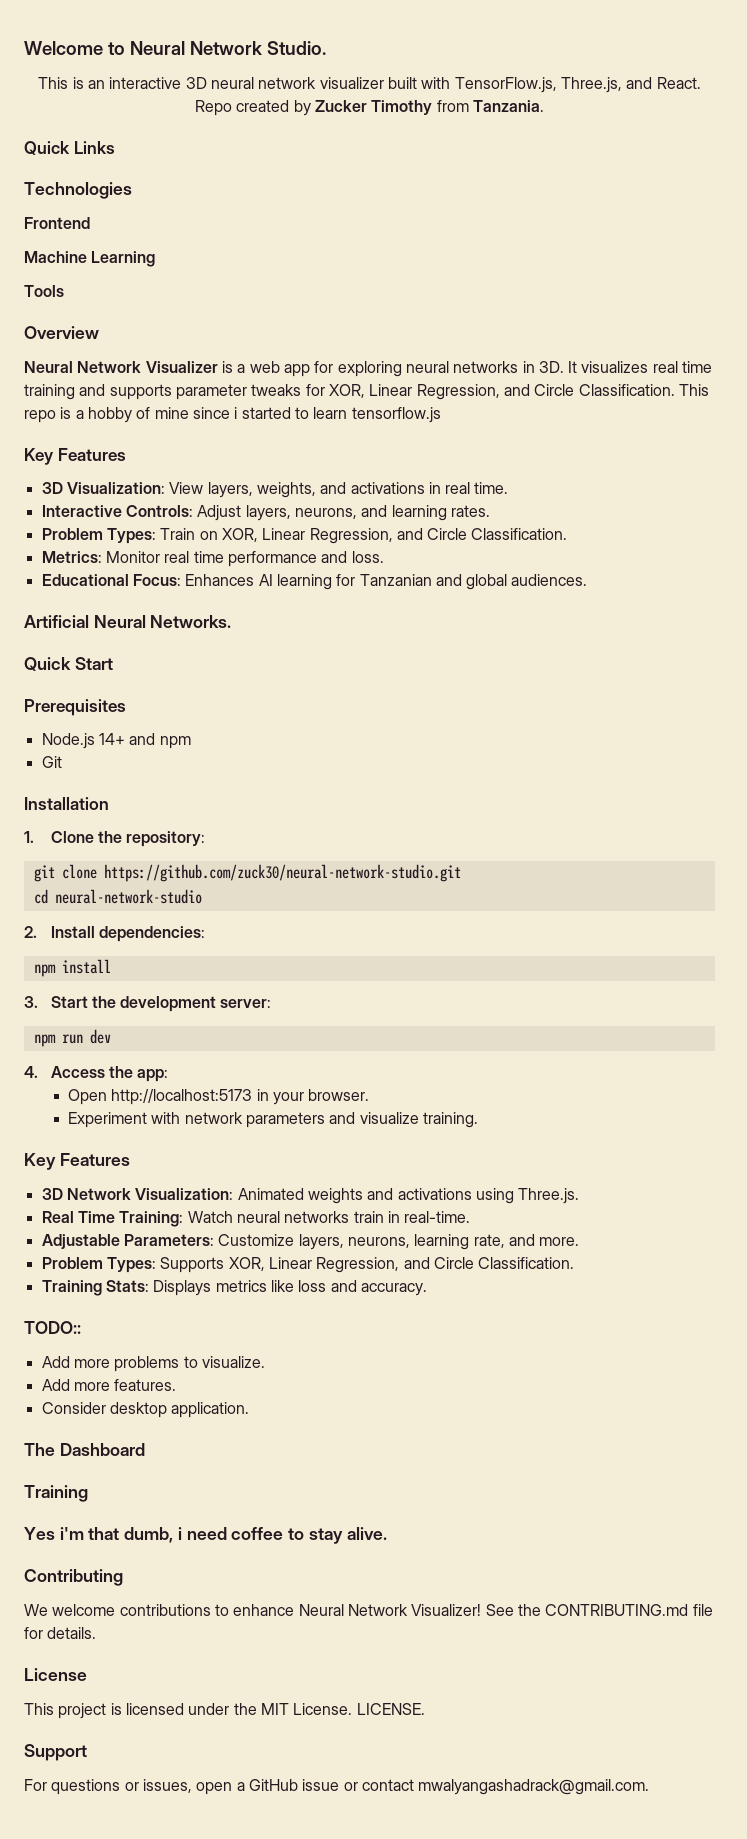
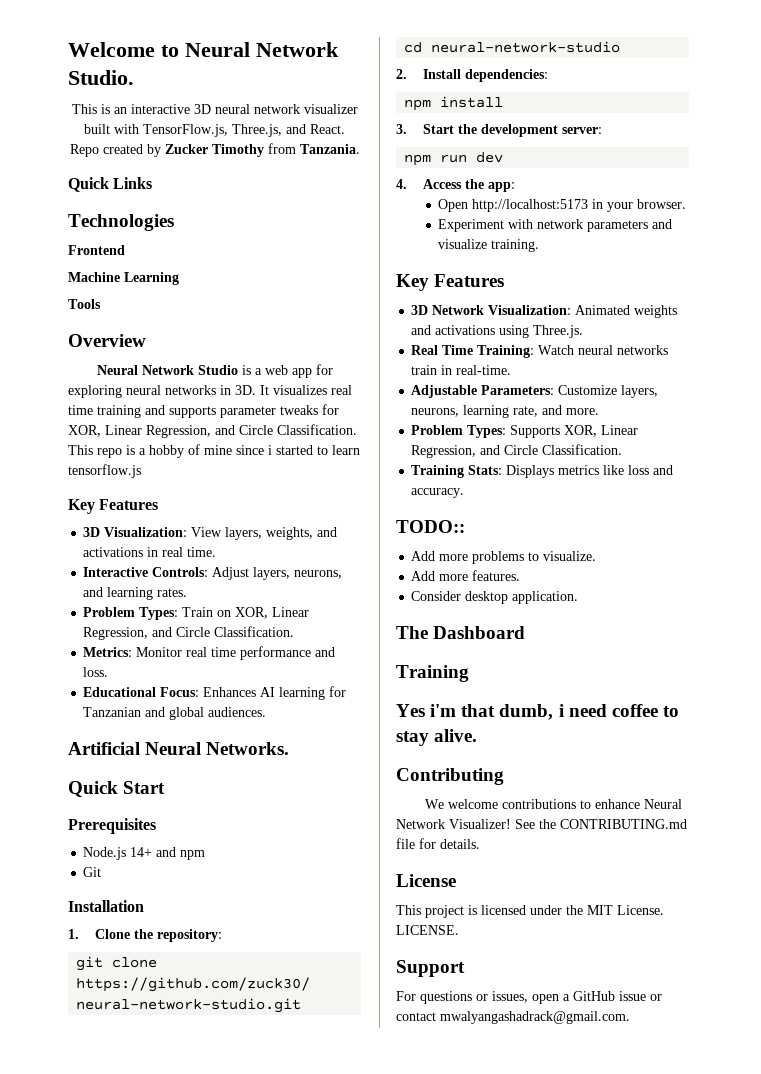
[145,361,218,373] Visualizer -> [198,365,239,375] Studio

